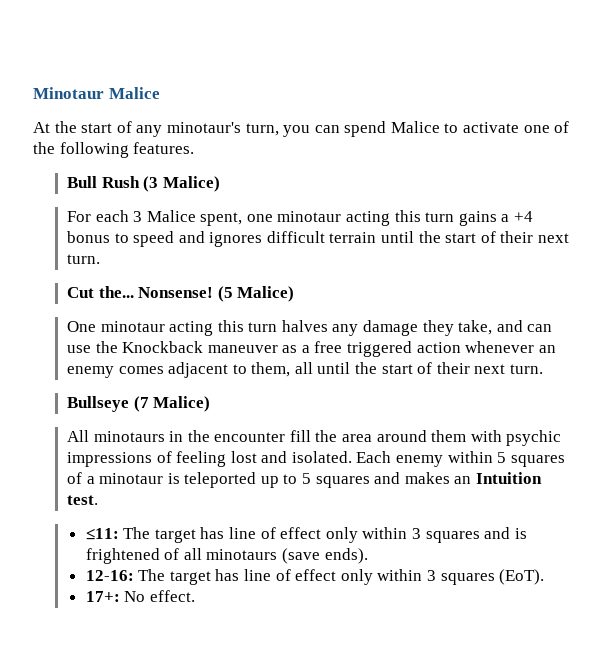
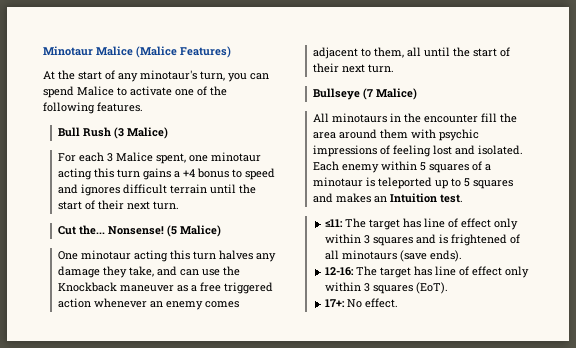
(160, 93) none -> [136,46,231,58] (Malice Features)

